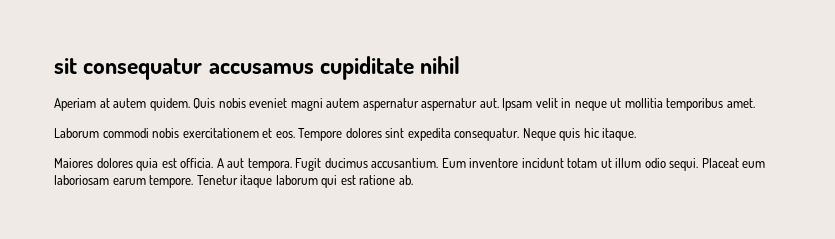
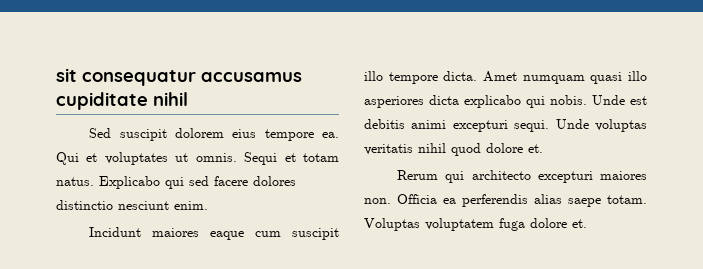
[54,98,755,111] [54,128,637,141] [54,158,766,171] [54,175,413,188] Aperiam at autem quidem. Quis nobis eveniet magni autem aspernatur aspernatur aut. Ipsam velit in neque ut mollitia temporibus amet. // Laborum commodi nobis exercitationem et eos. Tempore dolores sint expedita consequatur. Neque quis hic itaque. // Maiores dolores quia est officia. A aut tempora. Fugit ducimus accusantium. Eum inventore incidunt totam ut illum odio sequi. Placeat eum laboriosam earum tempore. Tenetur itaque laborum qui est ratione ab. -> [89,128,339,141] [56,152,339,165] [56,176,296,189] [56,200,208,210] [89,227,339,240] [364,71,647,84] [364,95,647,108] [364,119,647,132] [364,143,543,156] [397,170,647,183] [364,194,647,207] [364,218,587,231] Sed suscipit dolorem eius tempore ea. Qui et voluptates ut omnis. Sequi et totam natus. Explicabo qui sed facere dolores distinctio nesciunt enim. // Incidunt maiores eaque cum suscipit illo tempore dicta. Amet numquam quasi illo asperiores dicta explicabo qui nobis. Unde est debitis animi excepturi sequi. Unde voluptas veritatis nihil quod dolore et. // Rerum qui architecto excepturi maiores non. Officia ea perferendis alias saepe totam. Voluptas voluptatem fuga dolore et.

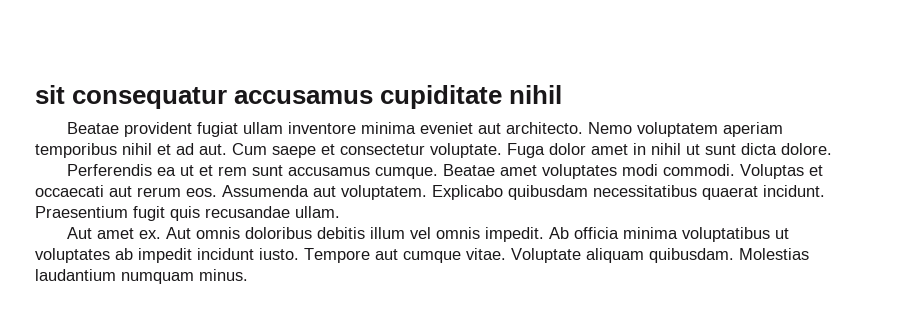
[89,128,339,141] [56,152,339,165] [56,176,296,189] [56,200,208,210] [89,227,339,240] [364,71,647,84] [364,95,647,108] [364,119,647,132] [364,143,543,156] [397,170,647,183] [364,194,647,207] [364,218,587,231] Sed suscipit dolorem eius tempore ea. Qui et voluptates ut omnis. Sequi et totam natus. Explicabo qui sed facere dolores distinctio nesciunt enim. // Incidunt maiores eaque cum suscipit illo tempore dicta. Amet numquam quasi illo asperiores dicta explicabo qui nobis. Unde est debitis animi excepturi sequi. Unde voluptas veritatis nihil quod dolore et. // Rerum qui architecto excepturi maiores non. Officia ea perferendis alias saepe totam. Voluptas voluptatem fuga dolore et. -> [66,122,783,137] [35,143,832,158] [66,164,823,179] [35,185,825,200] [35,206,340,221] [66,227,789,242] [35,248,809,263] [35,269,248,284] Beatae provident fugiat ullam inventore minima eveniet aut architecto. Nemo voluptatem aperiam temporibus nihil et ad aut. Cum saepe et consectetur voluptate. Fuga dolor amet in nihil ut sunt dicta dolore. // Perferendis ea ut et rem sunt accusamus cumque. Beatae amet voluptates modi commodi. Voluptas et occaecati aut rerum eos. Assumenda aut voluptatem. Explicabo quibusdam necessitatibus quaerat incidunt. Praesentium fugit quis recusandae ullam. // Aut amet ex. Aut omnis doloribus debitis illum vel omnis impedit. Ab officia minima voluptatibus ut voluptates ab impedit incidunt iusto. Tempore aut cumque vitae. Voluptate aliquam quibusdam. Molestias laudantium numquam minus.

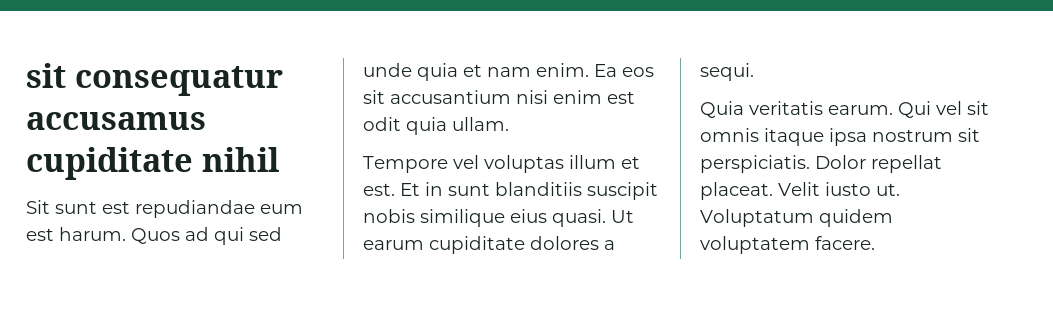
[66,122,783,137] [35,143,832,158] [66,164,823,179] [35,185,825,200] [35,206,340,221] [66,227,789,242] [35,248,809,263] [35,269,248,284] Beatae provident fugiat ullam inventore minima eveniet aut architecto. Nemo voluptatem aperiam temporibus nihil et ad aut. Cum saepe et consectetur voluptate. Fuga dolor amet in nihil ut sunt dicta dolore. // Perferendis ea ut et rem sunt accusamus cumque. Beatae amet voluptates modi commodi. Voluptas et occaecati aut rerum eos. Assumenda aut voluptatem. Explicabo quibusdam necessitatibus quaerat incidunt. Praesentium fugit quis recusandae ullam. // Aut amet ex. Aut omnis doloribus debitis illum vel omnis impedit. Ab officia minima voluptatibus ut voluptates ab impedit incidunt iusto. Tempore aut cumque vitae. Voluptate aliquam quibusdam. Molestias laudantium numquam minus. -> [26,200,303,218] [26,227,282,245] [363,63,654,81] [363,90,635,104] [363,117,509,135] [363,155,640,173] [363,182,658,200] [363,209,634,227] [363,236,615,254] [700,63,754,81] [700,101,989,118] [700,128,980,146] [700,155,942,173] [700,182,900,200] [700,209,893,227] [700,236,875,254] Sit sunt est repudiandae eum est harum. Quos ad qui sed unde quia et nam enim. Ea eos sit accusantium nisi enim est odit quia ullam. // Tempore vel voluptas illum et est. Et in sunt blanditiis suscipit nobis similique eius quasi. Ut earum cupiditate dolores a sequi. // Quia veritatis earum. Qui vel sit omnis itaque ipsa nostrum sit perspiciatis. Dolor repellat placeat. Velit iusto ut. Voluptatum quidem voluptatem facere.

